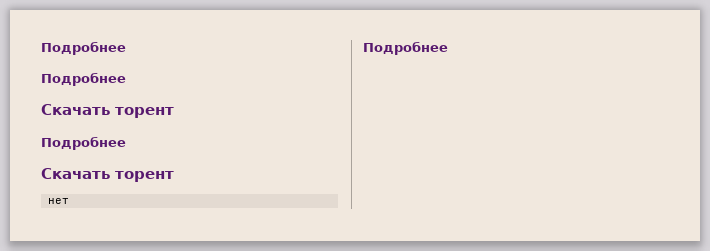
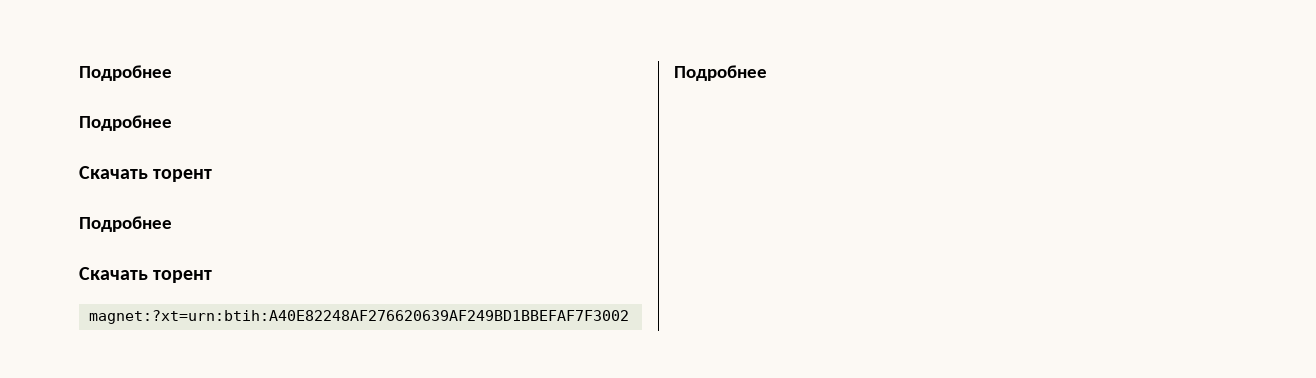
[47,198,69,204] нет -> [89,310,630,324] magnet:?xt=urn:btih:A40E82248AF276620639AF249BD1BBEFAF7F3002

